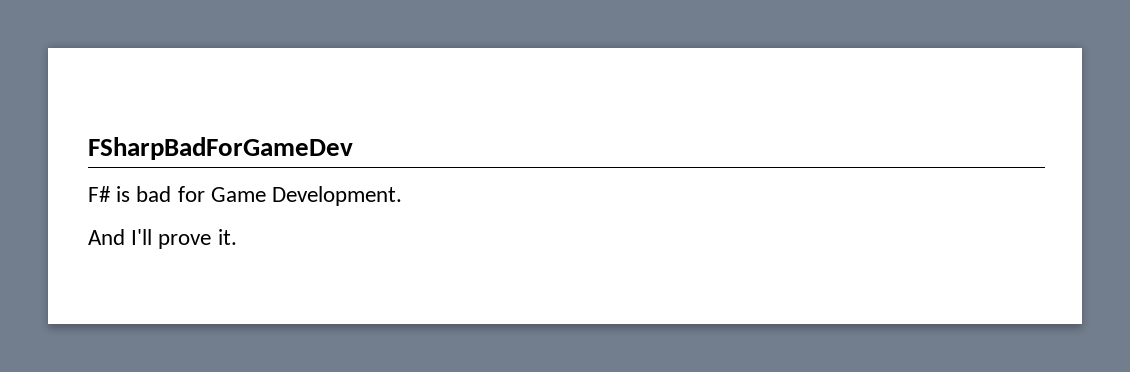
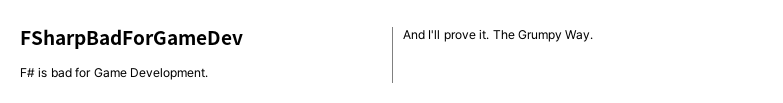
(237, 237) none -> [492,30,594,42] The Grumpy Way.

